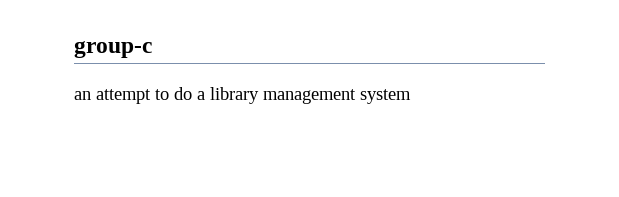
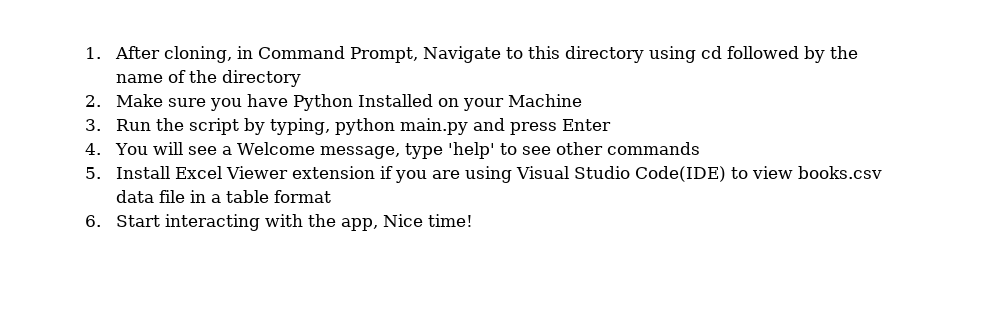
[74,41,152,58] [74,87,411,104] group-c // an attempt to do a library management system -> [85,46,858,63] [115,70,301,87] [85,94,582,111] [85,118,611,135] [85,142,700,159] [85,166,882,183] [115,190,331,203] [85,214,473,231] 1. After cloning, in Command Prompt, Navigate to this directory using cd followed by the name of the directory // 2. Make sure you have Python Installed on your Machine // 3. Run the script by typing, python main.py and press Enter // 4. You will see a Welcome message, type 'help' to see other commands // 5. Install Excel Viewer extension if you are using Visual Studio Code(IDE) to view books.csv data file in a table format // 6. Start interacting with the app, Nice time!

